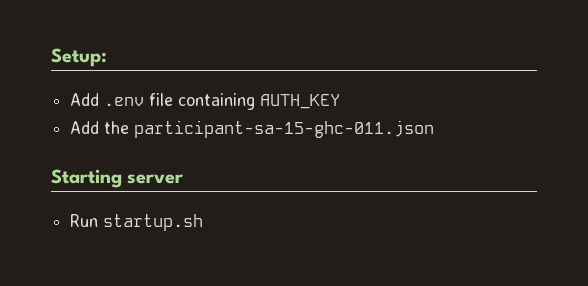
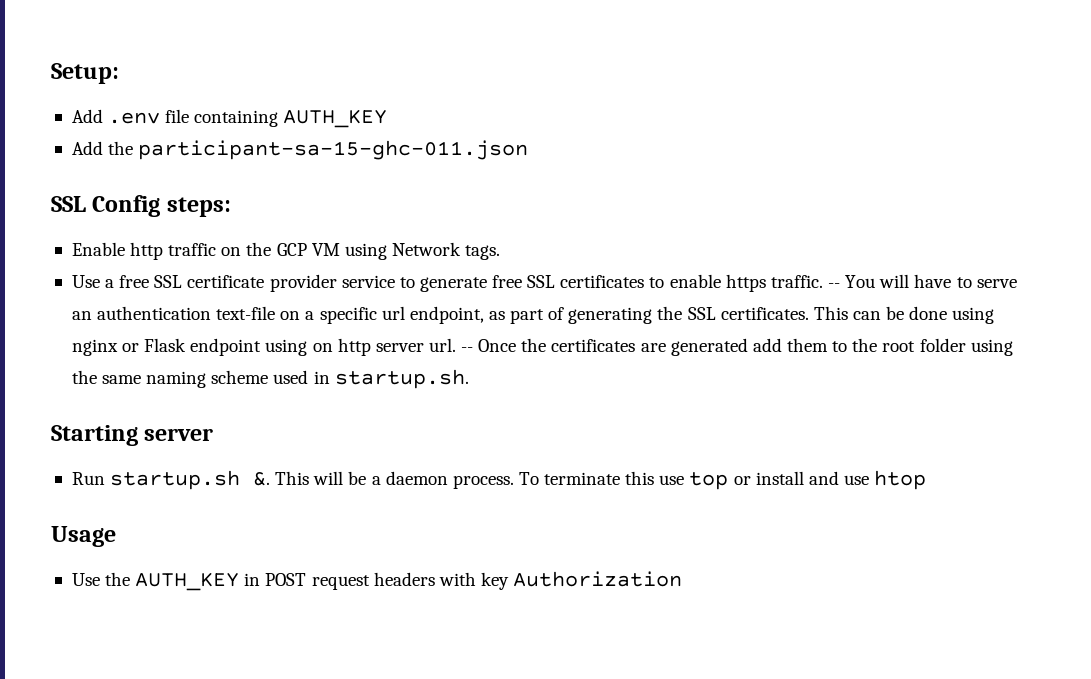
[51,169,184,188] [70,214,204,231] Starting server // Run startup.sh -> [51,195,231,217] [71,242,501,260] [71,274,1017,292] [71,306,995,324] [71,338,1013,356] [71,369,469,389] [51,425,214,446] [71,470,927,490] [51,526,116,547] [71,571,683,591] SSL Config steps: // Enable http traffic on the GCP VM using Network tags. // Use a free SSL certificate provider service to generate free SSL certificates to enable https traffic. -- You will have to serve an authentication text-file on a specific url endpoint, as part of generating the SSL certificates. This can be done using nginx or Flask endpoint using on http server url. -- Once the certificates are generated add them to the root folder using the same naming scheme used in startup.sh. // Starting server // Run startup.sh &. This will be a daemon process. To terminate this use top or install and use htop // Usage // Use the AUTH_KEY in POST request headers with key Authorization

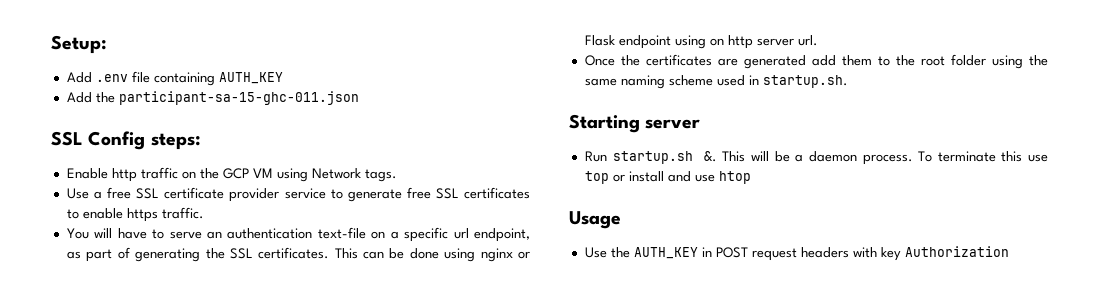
[827,283,840,288] -- -> (204, 213) //
[461,347,474,352] -- -> (818, 40) //

